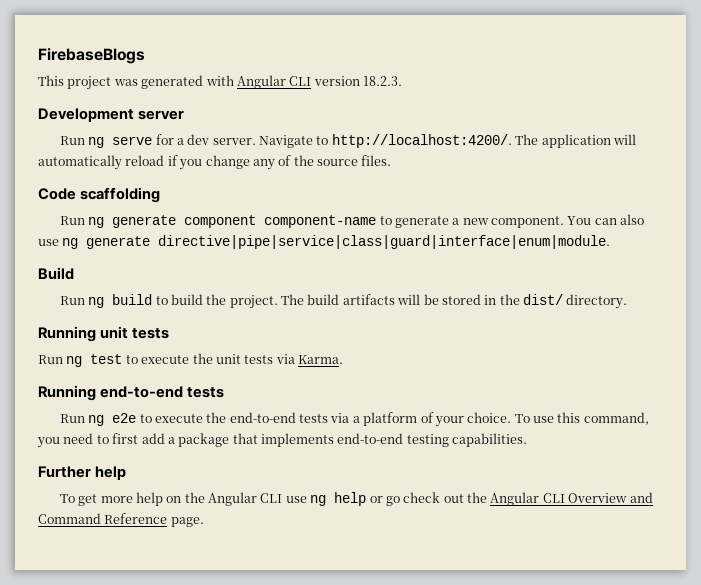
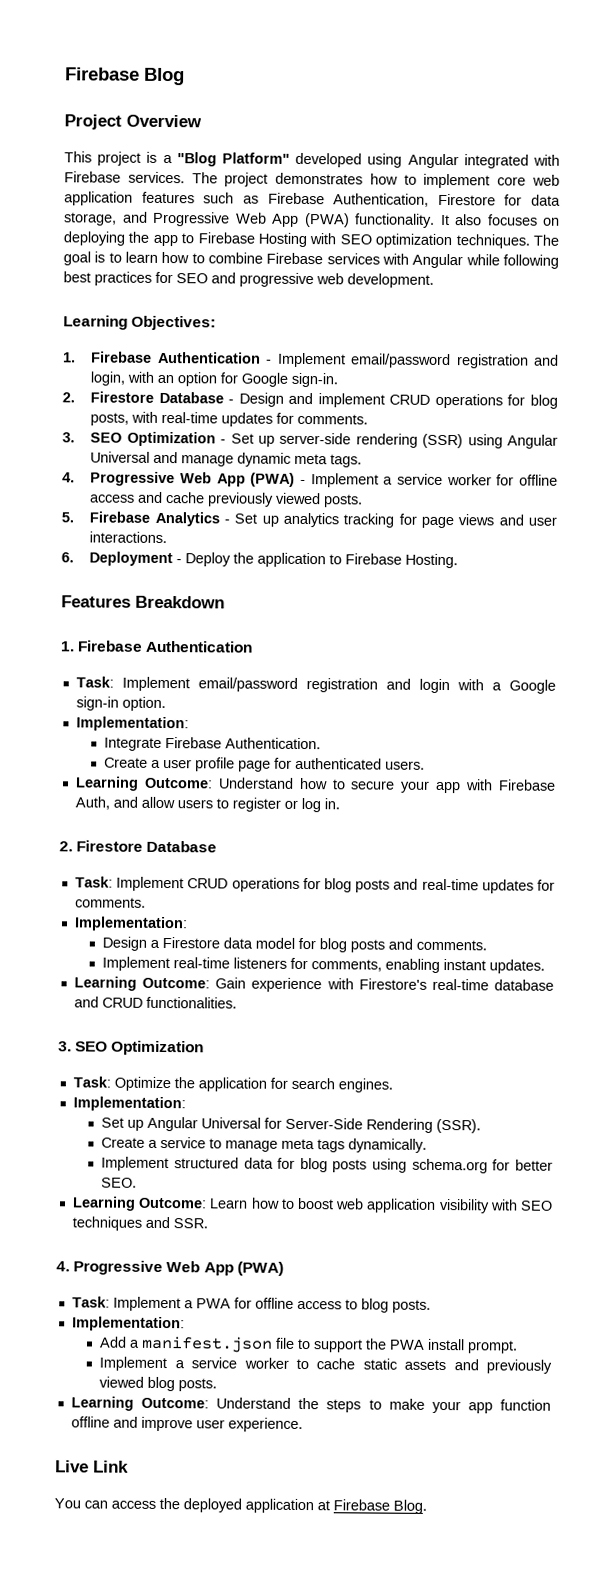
[38,48,145,64] [38,75,402,90] [38,108,185,122] [59,134,636,148] [38,155,392,170] [38,187,161,203] [59,214,645,228] [38,235,611,249] [38,267,74,280] [59,294,628,309] [38,326,170,342] [38,353,343,367] [38,385,225,401] [59,412,649,427] [37,433,528,448] [38,466,127,480] [59,492,653,506] [38,513,204,527] FirebaseBlogs // This project was generated with Angular CLI version 18.2.3. // Development server // Run ng serve for a dev server. Navigate to http://localhost:4200/. The application will automatically reload if you change any of the source files. // Code scaffolding // Run ng generate component component-name to generate a new component. You can also use ng generate directive|pipe|service|class|guard|interface|enum|module. // Build // Run ng build to build the project. The build artifacts will be stored in the dist/ directory. // Running unit tests // Run ng test to execute the unit tests via Karma. // Running end-to-end tests // Run ng e2e to execute the end-to-end tests via a platform of your choice. To use this command, you need to first add a package that implements end-to-end testing capabilities. // Further help // To get more help on the Angular CLI use ng help or go check out the Angular CLI Overview and Command Reference page. -> [65,67,185,86] [64,114,202,130] [64,151,560,169] [64,171,560,189] [64,191,561,207] [64,211,560,228] [63,231,559,249] [63,251,559,269] [63,271,434,288] [63,315,217,331] [63,351,559,369] [90,371,339,388] [62,391,558,409] [90,411,369,427] [62,431,558,449] [90,451,363,468] [62,471,559,488] [90,491,364,508] [61,511,557,529] [89,531,168,544] [61,551,459,569] [61,595,225,609] [60,640,254,653] [75,676,557,694] [75,696,166,712] [75,716,189,732] [104,737,322,751] [104,757,426,772] [74,776,556,794] [74,796,340,813] [59,840,218,853] [74,876,555,894] [74,897,146,908] [73,916,188,932] [102,936,488,953] [102,956,546,974] [73,976,554,993] [73,996,237,1009] [58,1040,205,1056] [72,1076,393,1093] [72,1096,186,1112] [101,1116,482,1134] [101,1136,428,1153] [101,1156,554,1174] [101,1177,138,1188] [71,1196,553,1214] [71,1216,208,1231] [56,1260,284,1276] [71,1296,431,1313] [71,1316,185,1332] [99,1335,519,1354] [99,1356,552,1374] [99,1376,218,1392] [70,1396,551,1414] [70,1416,303,1433] [55,1460,129,1473] [54,1497,427,1514] Firebase Blog // Project Overview // This project is a "Blog Platform" developed using Angular integrated with Firebase services. The project demonstrates how to implement core web application features such as Firebase Authentication, Firestore for data storage, and Progressive Web App (PWA) functionality. It also focuses on deploying the app to Firebase Hosting with SEO optimization techniques. The goal is to learn how to combine Firebase services with Angular while following best practices for SEO and progressive web development. // Learning Objectives: // 1. Firebase Authentication - Implement email/password registration and login, with an option for Google sign-in. // 2. Firestore Database - Design and implement CRUD operations for blog posts, with real-time updates for comments. // 3. SEO Optimization - Set up server-side rendering (SSR) using Angular Universal and manage dynamic meta tags. // 4. Progressive Web App (PWA) - Implement a service worker for offline access and cache previously viewed posts. // 5. Firebase Analytics - Set up analytics tracking for page views and user interactions. // 6. Deployment - Deploy the application to Firebase Hosting. // Features Breakdown // 1. Firebase Authentication // Task: Implement email/password registration and login with a Google sign-in option. // Implementation: // Integrate Firebase Authentication. // Create a user profile page for authenticated users. // Learning Outcome: Understand how to secure your app with Firebase Auth, and allow users to register or log in. // 2. Firestore Database // Task: Implement CRUD operations for blog posts and real-time updates for comments. // Implementation: // Design a Firestore data model for blog posts and comments. // Implement real-time listeners for comments, enabling instant updates. // Learning Outcome: Gain experience with Firestore's real-time database and CRUD functionalities. // 3. SEO Optimization // Task: Optimize the application for search engines. // Implementation: // Set up Angular Universal for Server-Side Rendering (SSR). // Create a service to manage meta tags dynamically. // Implement structured data for blog posts using schema.org for better SEO. // Learning Outcome: Learn how to boost web application visibility with SEO techniques and SSR. // 4. Progressive Web App (PWA) // Task: Implement a PWA for offline access to blog posts. // Implementation: // Add a manifest.json file to support the PWA install prompt. // Implement a service worker to cache static assets and previously viewed blog posts. // Learning Outcome: Understand the steps to make your app function offline and improve user experience. // Live Link // You can access the deployed application at Firebase Blog.

